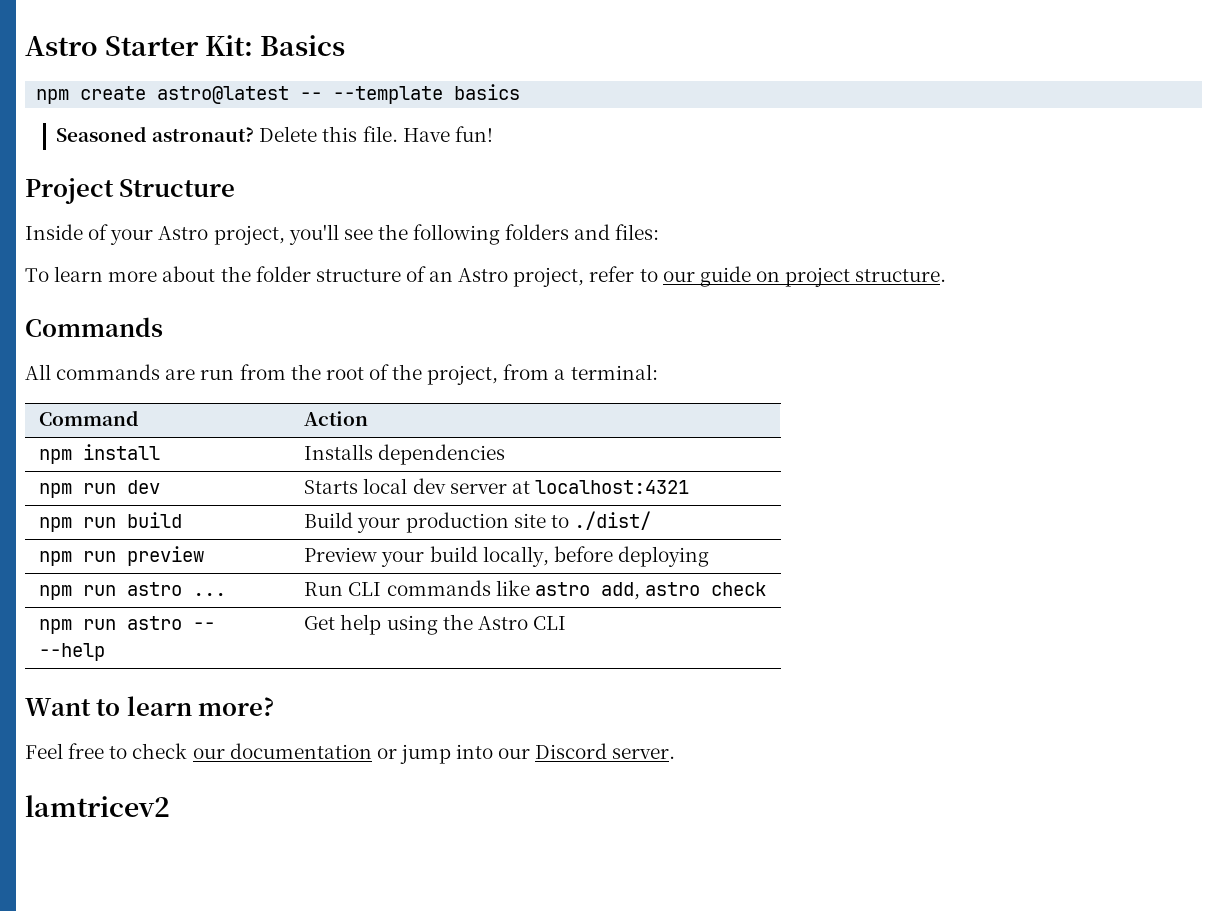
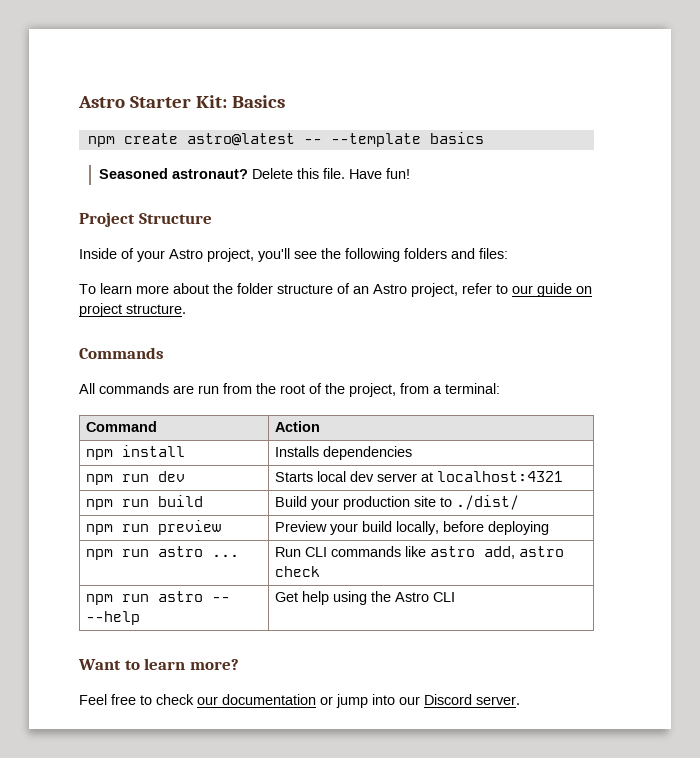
[25,795,170,817] // lamtricev2 -> (520, 700) none

